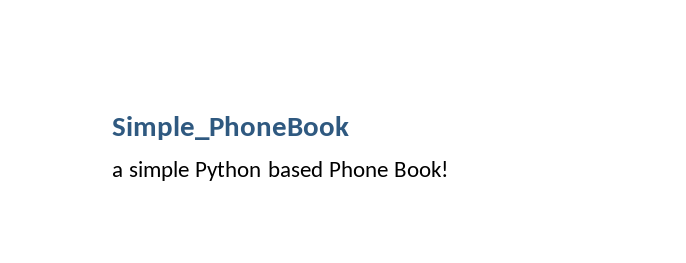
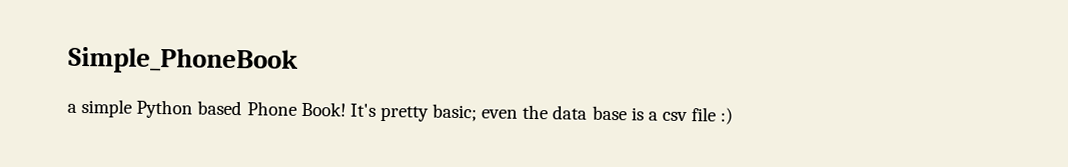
(449, 169) none -> [349,103,734,125] It's pretty basic; even the data base is a csv file :)

